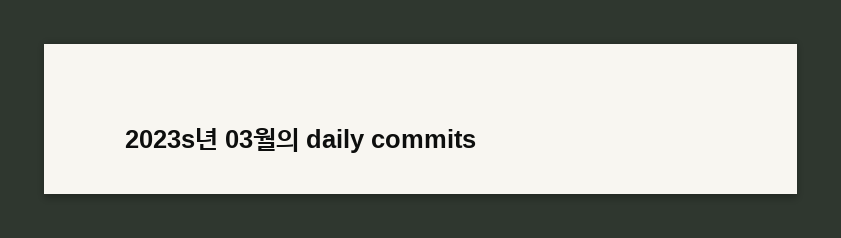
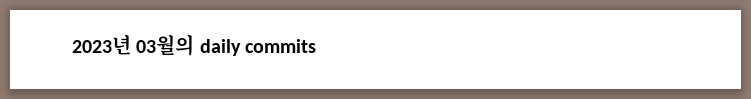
[125,128,218,150] 2023s년 -> [72,34,131,55] 2023년

